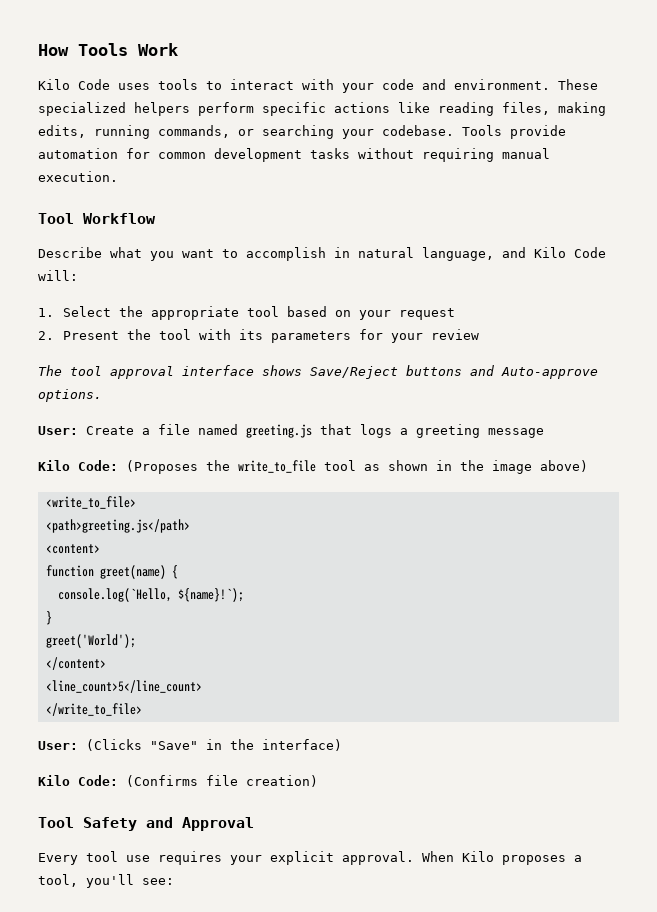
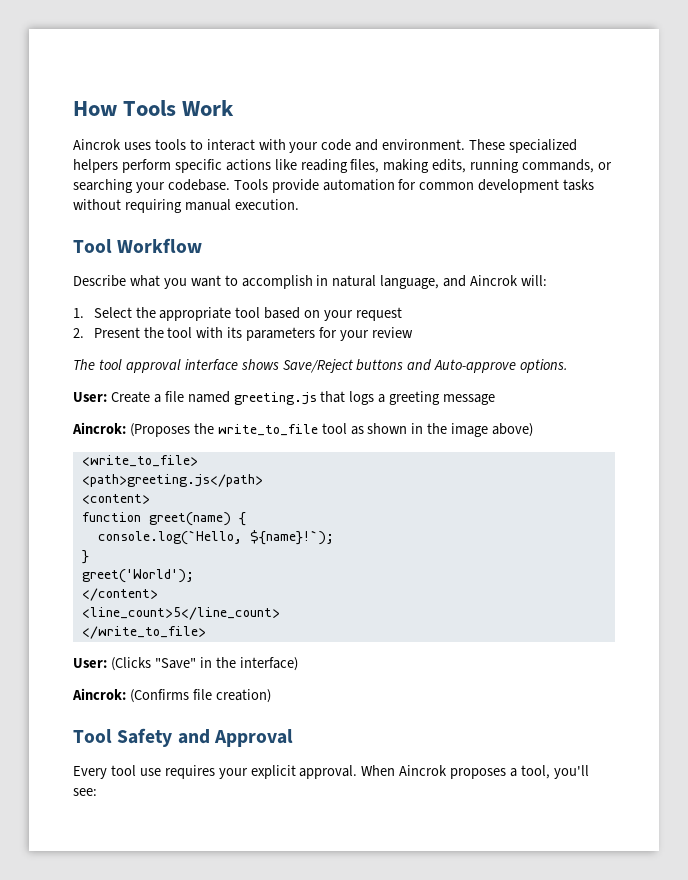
[38,79,110,90] Kilo Code -> [73,139,121,150] Aincrok
[534,247,606,258] Kilo Code -> [470,275,519,286] Aincrok
[38,460,118,471] Kilo Code: -> [72,422,126,434] Aincrok:
[38,775,118,786] Kilo Code: -> [72,688,126,700] Aincrok:
[462,851,494,862] Kilo -> [399,765,448,776] Aincrok

